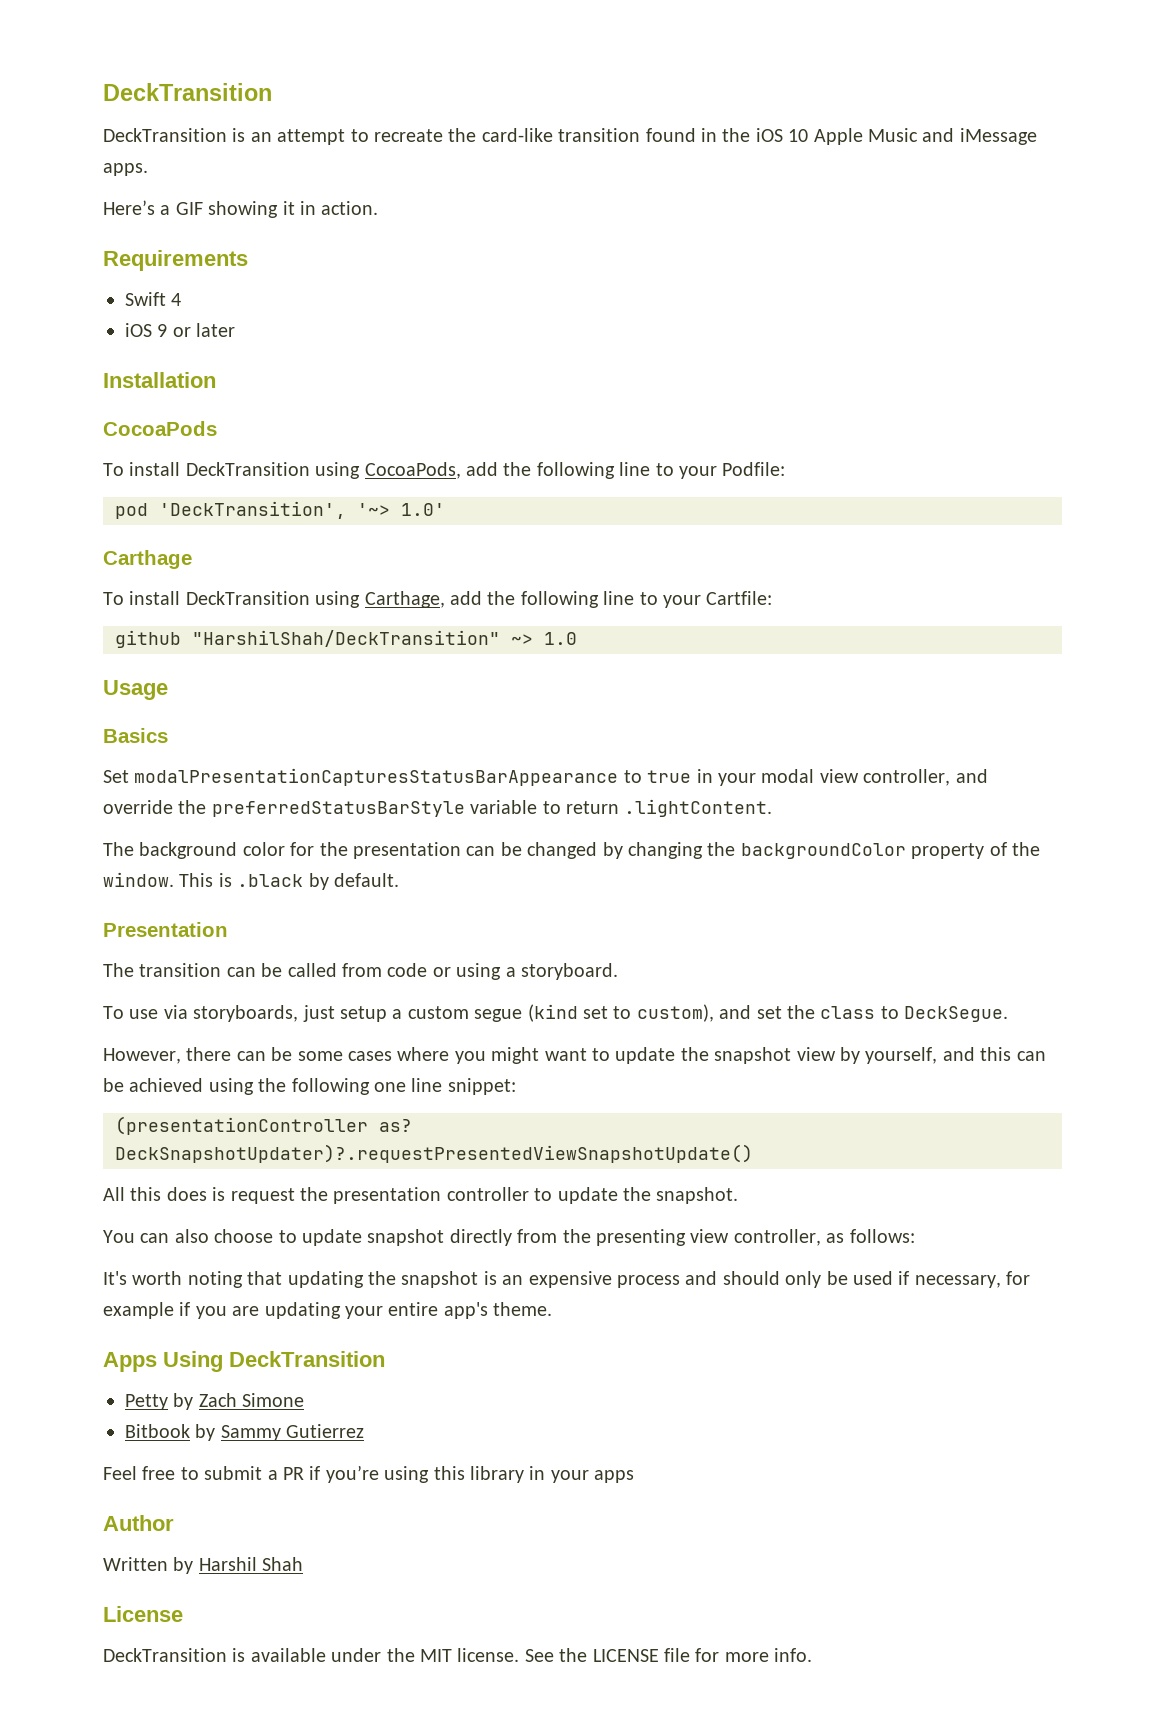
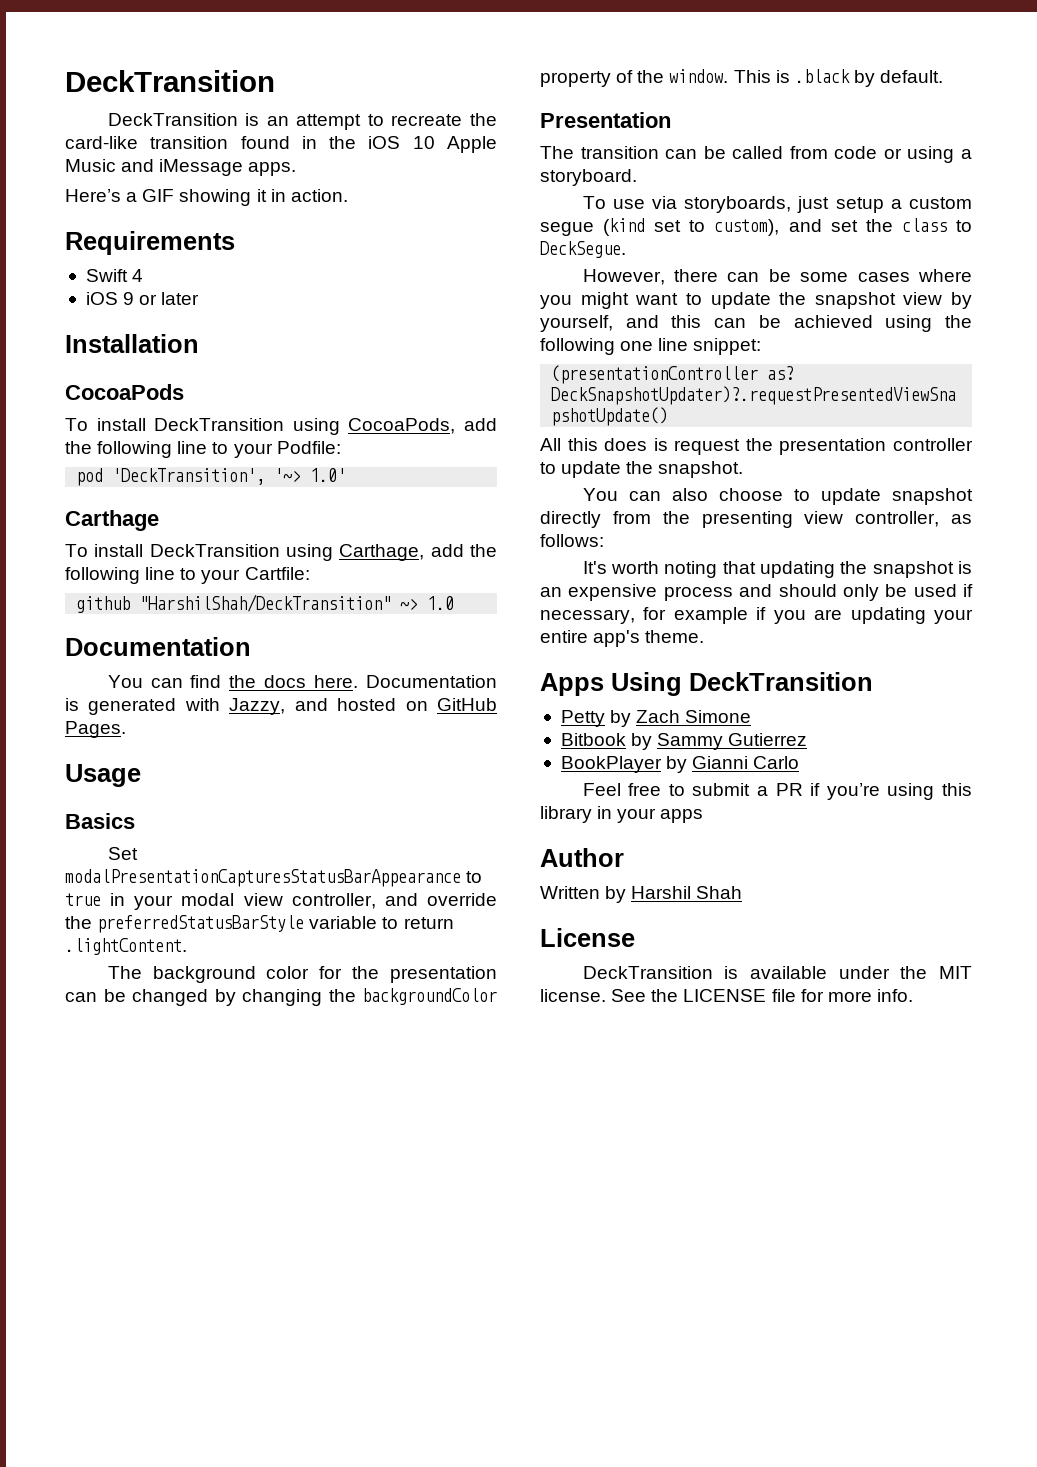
(577, 638) none -> [65,637,251,656] [107,675,498,688] [65,698,498,715] [65,721,126,738] // Documentation // You can find the docs here. Documentation is generated with Jazzy, and hosted on GitHub Pages.
(365, 1431) none -> [560,756,800,773] // BookPlayer by Gianni Carlo

